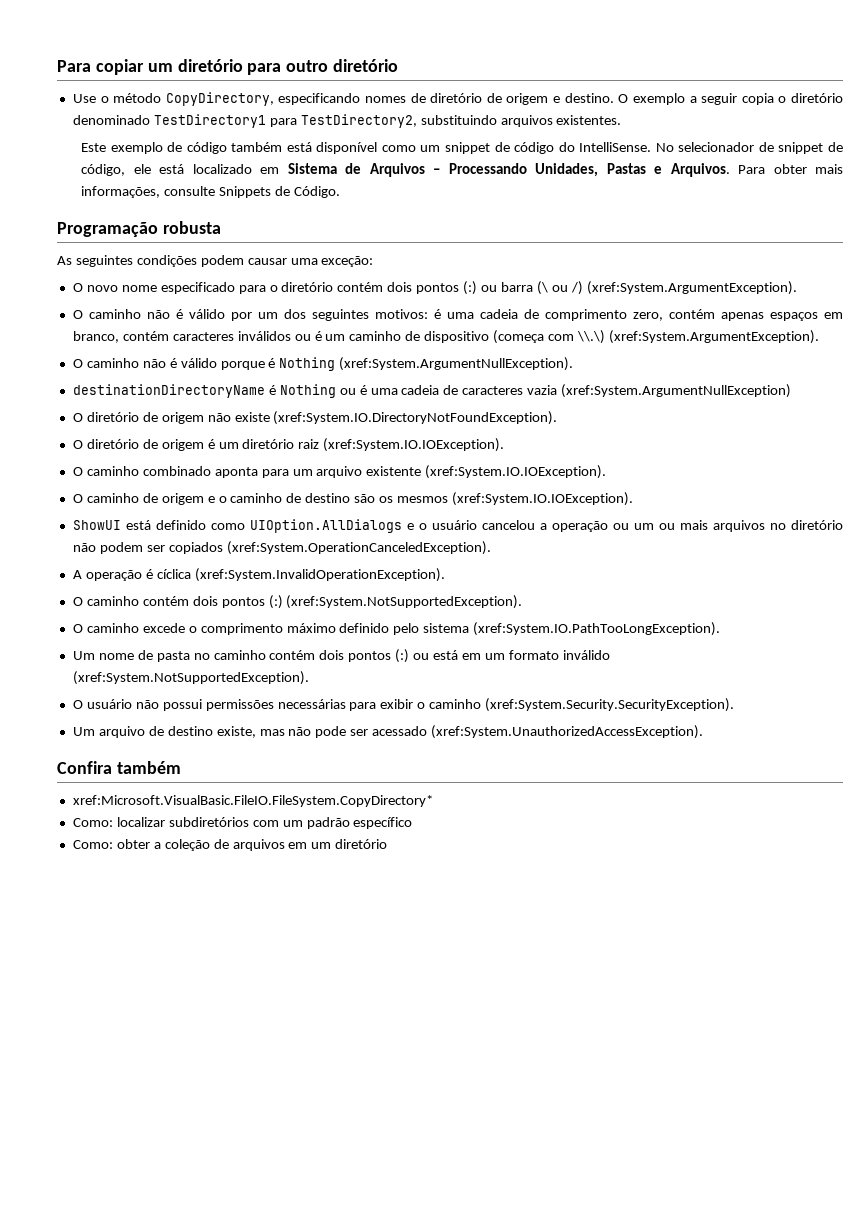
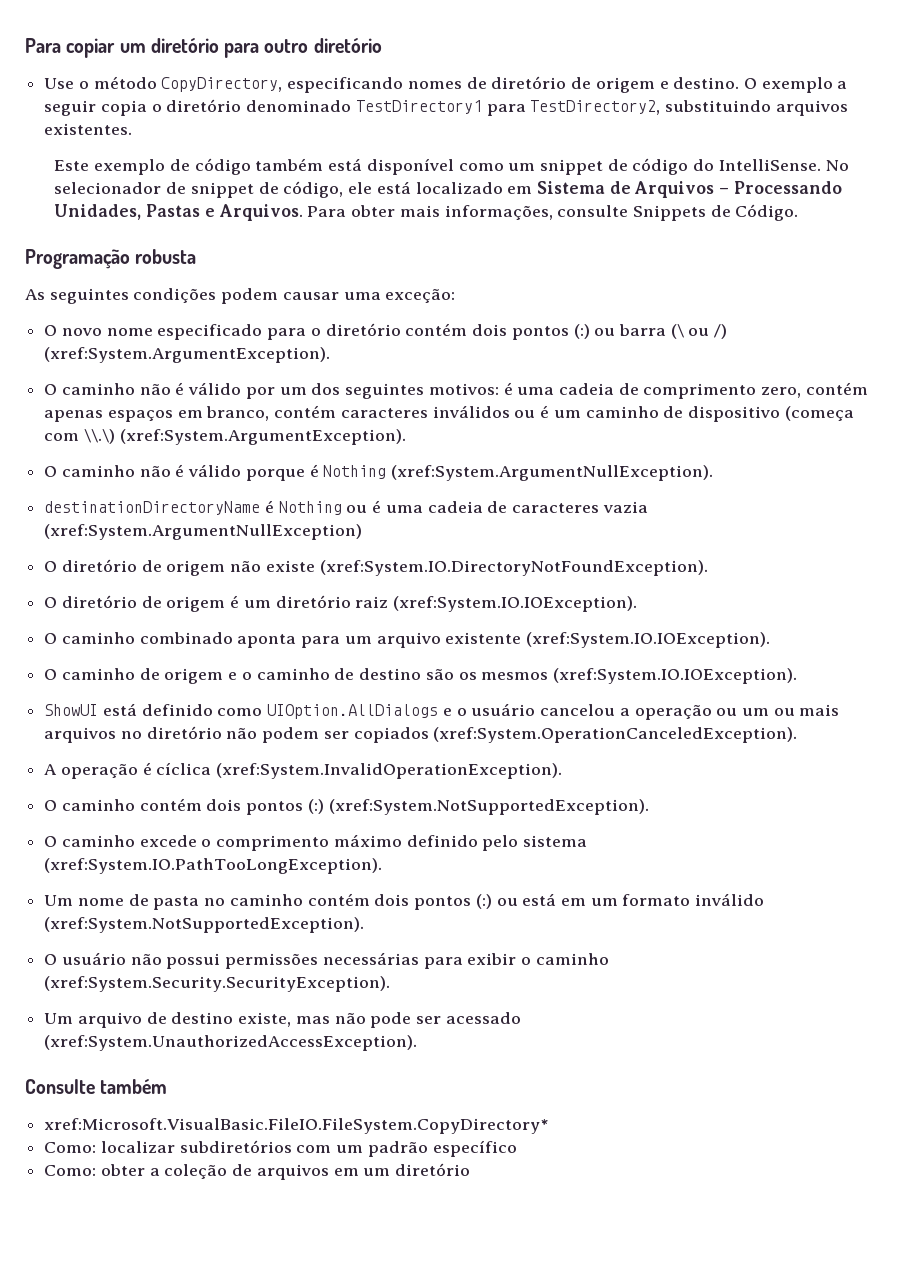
[57,761,112,774] Confira -> [25,1079,95,1094] Consulte

